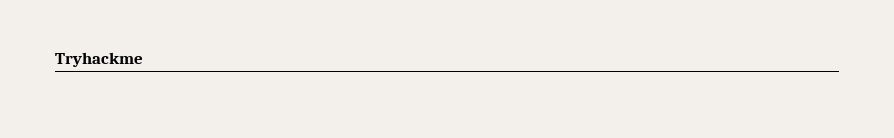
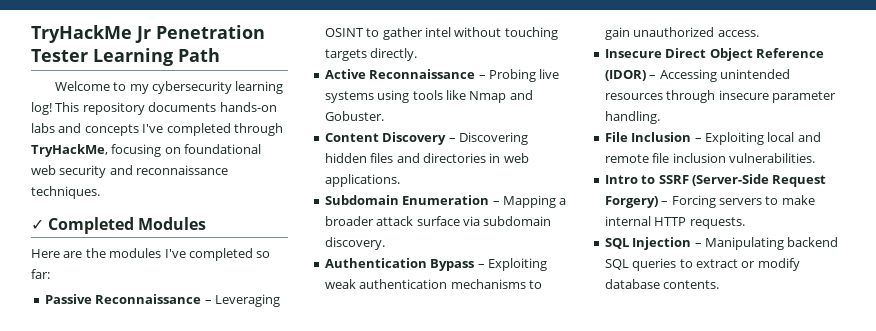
[55,52,143,67] Tryhackme -> [31,25,265,43] [31,48,220,66] [54,81,284,94] [31,102,277,115] [31,123,283,136] [31,144,262,157] [31,165,229,178] [31,186,100,199] [31,217,207,234] [31,248,271,261] [31,269,50,279] [44,294,280,307] [324,27,558,40] [324,48,418,61] [324,69,560,82] [324,90,533,103] [324,111,384,121] [324,132,528,145] [324,153,529,163] [324,174,400,187] [324,195,567,208] [324,216,552,226] [324,237,385,250] [324,258,547,271] [324,279,542,289] [604,27,759,40] [604,48,824,61] [604,69,790,82] [604,90,836,103] [604,111,660,124] [604,132,821,145] [604,153,815,163] [604,174,827,187] [604,195,815,208] [604,216,745,229] [604,237,839,250] [604,258,800,271] [604,279,720,289] TryHackMe Jr Penetration Tester Learning Path // Welcome to my cybersecurity learning log! This repository documents hands-on labs and concepts I've completed through TryHackMe, focusing on foundational web security and reconnaissance techniques. // ✓ Completed Modules // Here are the modules I've completed so far: // Passive Reconnaissance – Leveraging OSINT to gather intel without touching targets directly. // Active Reconnaissance – Probing live systems using tools like Nmap and Gobuster. // Content Discovery – Discovering hidden files and directories in web applications. // Subdomain Enumeration – Mapping a broader attack surface via subdomain discovery. // Authentication Bypass – Exploiting weak authentication mechanisms to gain unauthorized access. // Insecure Direct Object Reference (IDOR) – Accessing unintended resources through insecure parameter handling. // File Inclusion – Exploiting local and remote file inclusion vulnerabilities. // Intro to SSRF (Server-Side Request Forgery) – Forcing servers to make internal HTTP requests. // SQL Injection – Manipulating backend SQL queries to extract or modify database contents.

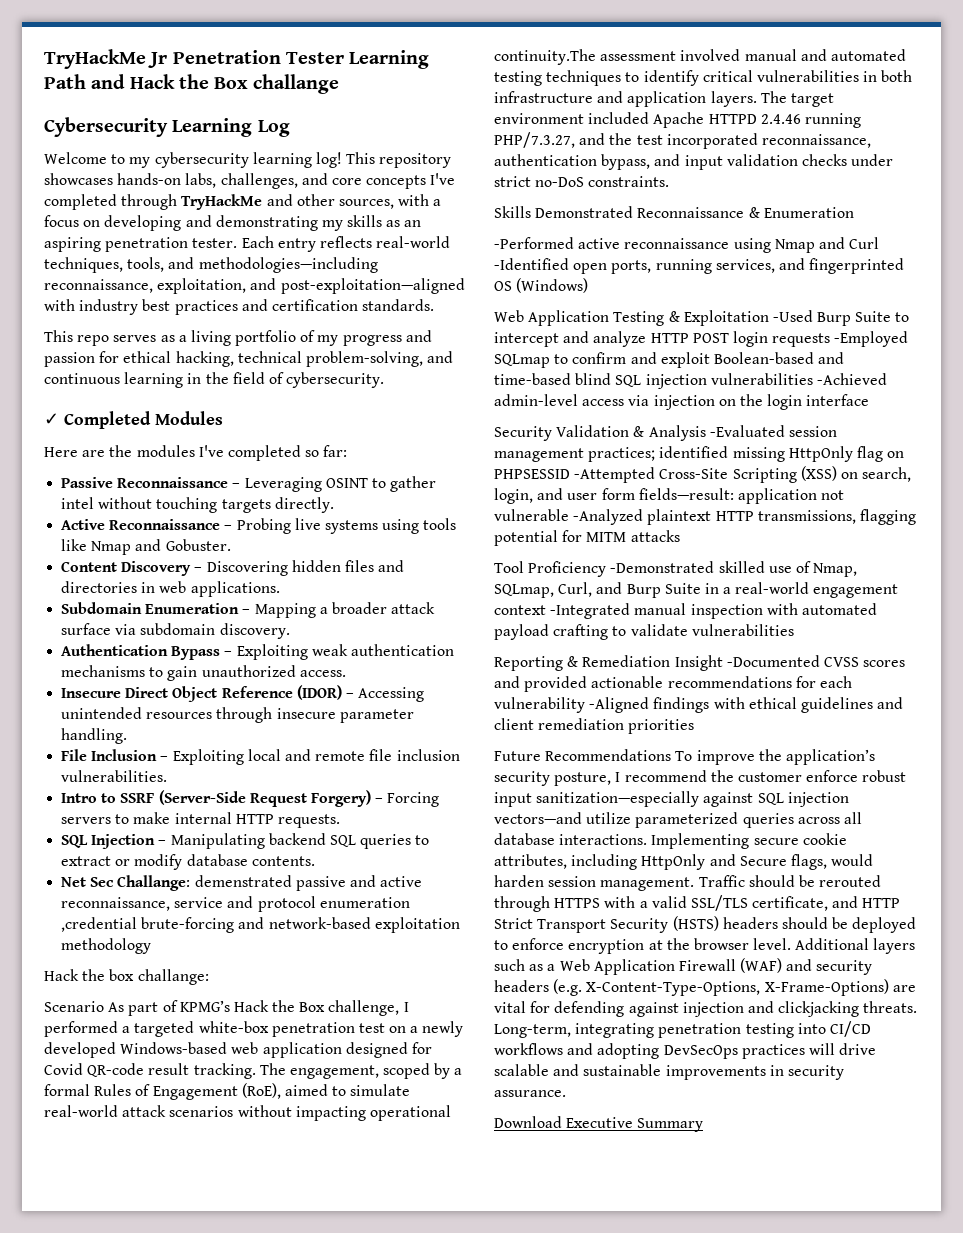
(220, 55) none -> [91,74,340,94] [44,117,290,137] and Hack the Box challange // Cybersecurity Learning Log
[148,102,277,112] [31,123,283,136] [31,144,262,157] [31,165,229,178] [31,186,100,199] documents hands-on labs and concepts I've completed through TryHackMe, focusing on foundational web security and reconnaissance techniques. -> [44,173,456,189] [44,194,442,210] [44,215,422,231] [44,236,451,252] [44,257,378,273] [44,278,465,294] [44,299,435,315] [44,330,432,346] [44,351,454,367] [44,372,385,388] showcases hands-on labs, challenges, and core concepts I've completed through TryHackMe and other sources, with a focus on developing and demonstrating my skills as an aspiring penetration tester. Each entry reflects real-world techniques, tools, and methodologies—including reconnaissance, exploitation, and post-exploitation—aligned with industry best practices and certification standards. // This repo serves as a living portfolio of my progress and passion for ethical hacking, technical problem-solving, and continuous learning in the field of cybersecurity.
(720, 284) none -> [61,875,423,891] [61,896,410,912] [61,917,460,933] [61,938,152,954] [44,969,209,985] [44,1000,409,1016] [44,1021,464,1037] [44,1042,432,1058] [44,1063,463,1079] [44,1083,411,1100] [44,1105,451,1121] [494,49,906,65] [494,70,913,86] [494,91,834,107] [494,112,861,128] [494,132,871,149] [494,154,894,170] [494,176,670,187] [494,206,854,218] [494,237,880,253] [494,258,905,274] [494,278,589,293] [494,310,910,326] [494,331,909,347] [494,352,845,368] [494,373,887,389] [494,394,870,410] [494,425,837,441] [494,446,905,462] [494,466,912,483] [494,488,845,504] [494,509,916,525] [494,530,680,546] [494,561,858,577] [494,582,899,598] [494,603,877,619] [494,624,794,640] [494,655,906,671] [494,676,852,692] [494,697,904,713] [494,718,695,734] [494,749,875,765] [494,770,907,786] [494,791,849,807] [494,812,862,828] [494,833,847,849] [494,854,874,870] [494,875,882,891] [494,895,901,912] [494,916,917,933] [494,938,916,954] [494,958,873,975] [494,979,916,996] [494,1001,918,1017] [494,1021,871,1038] [494,1043,877,1059] [494,1064,844,1080] [494,1090,566,1097] [494,1116,704,1132] // Net Sec Challange: demenstrated passive and active reconnaissance, service and protocol enumeration ,credential brute-forcing and network-based exploitation methodology // Hack the box challange: // Scenario As part of KPMG’s Hack the Box challenge, I performed a targeted white-box penetration test on a newly developed Windows-based web application designed for Covid QR-code result tracking. The engagement, scoped by a formal Rules of Engagement (RoE), aimed to simulate real-world attack scenarios without impacting operational continuity.The assessment involved manual and automated testing techniques to identify critical vulnerabilities in both infrastructure and application layers. The target environment included Apache HTTPD 2.4.46 running PHP/7.3.27, and the test incorporated reconnaissance, authentication bypass, and input validation checks under strict no-DoS constraints. // Skills Demonstrated Reconnaissance & Enumeration // -Performed active reconnaissance using Nmap and Curl -Identified open ports, running services, and fingerprinted OS (Windows) // Web Application Testing & Exploitation -Used Burp Suite to intercept and analyze HTTP POST login requests -Employed SQLmap to confirm and exploit Boolean-based and time-based blind SQL injection vulnerabilities -Achieved admin-level access via injection on the login interface // Security Validation & Analysis -Evaluated session management practices; identified missing HttpOnly flag on PHPSESSID -Attempted Cross-Site Scripting (XSS) on search, login, and user form fields—result: application not vulnerable -Analyzed plaintext HTTP transmissions, flagging potential for MITM attacks // Tool Proficiency -Demonstrated skilled use of Nmap, SQLmap, Curl, and Burp Suite in a real-world engagement context -Integrated manual inspection with automated payload crafting to validate vulnerabilities // Reporting & Remediation Insight -Documented CVSS scores and provided actionable recommendations for each vulnerability -Aligned findings with ethical guidelines and client remediation priorities // Future Recommendations To improve the application’s security posture, I recommend the customer enforce robust input sanitization—especially against SQL injection vectors—and utilize parameterized queries across all database interactions. Implementing secure cookie attributes, including HttpOnly and Secure flags, would harden session management. Traffic should be rerouted through HTTPS with a valid SSL/TLS certificate, and HTTP Strict Transport Security (HSTS) headers should be deployed to enforce encryption at the browser level. Additional layers such as a Web Application Firewall (WAF) and security headers (e.g. X-Content-Type-Options, X-Frame-Options) are vital for defending against injection and clickjacking threats. Long-term, integrating penetration testing into CI/CD workflows and adopting DevSecOps practices will drive scalable and sustainable improvements in security assurance. // Download Executive Summary

